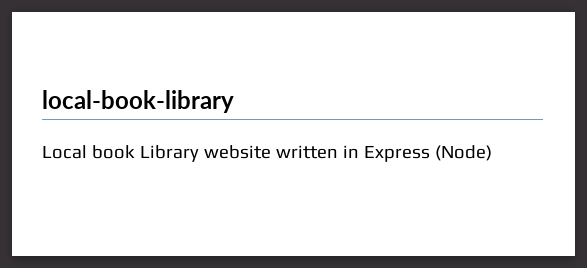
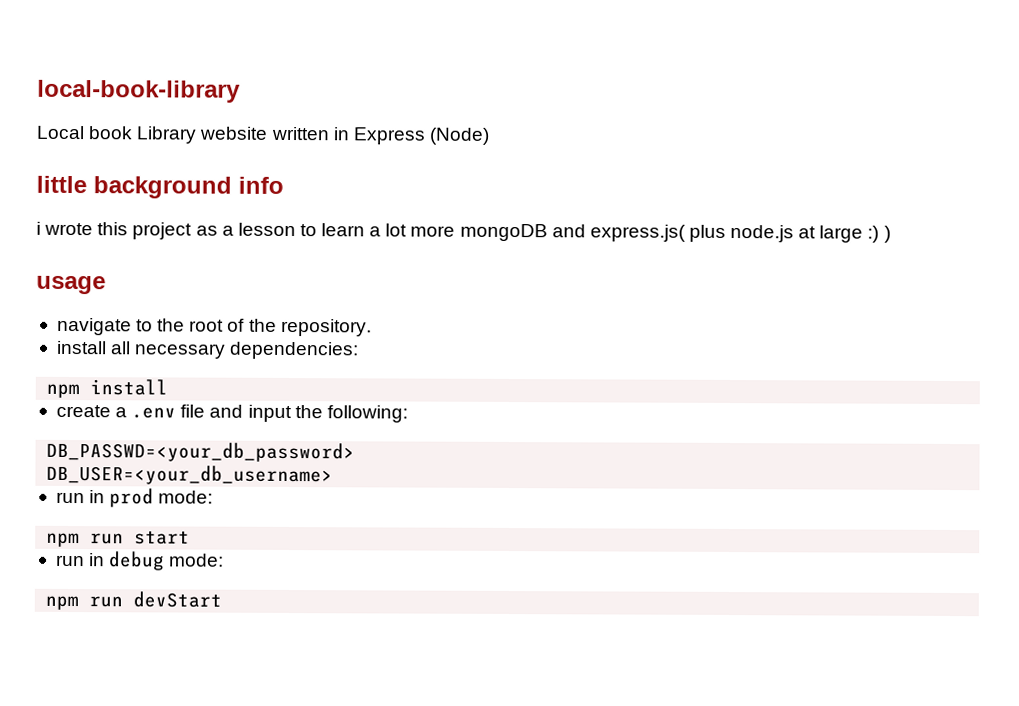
(492, 153) none -> [36,175,284,199] [36,221,891,243] [36,275,106,295] [56,317,372,337] [55,340,360,360] [46,379,169,399] [55,404,408,423] [46,441,356,463] [46,464,334,486] [55,488,214,508] [46,530,191,548] [55,551,225,571] [45,591,223,611] // little background info // i wrote this project as a lesson to learn a lot more mongoDB and express.js( plus node.js at large :) ) // usage // navigate to the root of the repository. // install all necessary dependencies: // npm install // create a .env file and input the following: // DB_PASSWD=<your_db_password> // DB_USER=<your_db_username> // run in prod mode: // npm run start // run in debug mode: // npm run devStart

